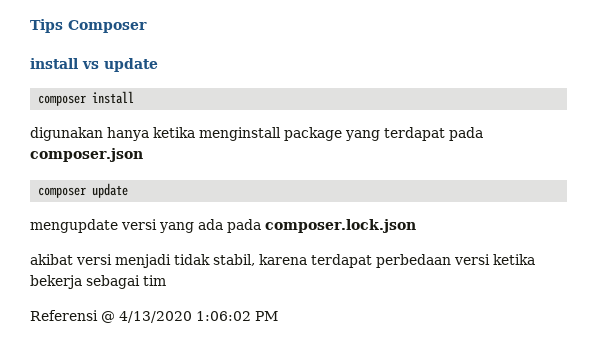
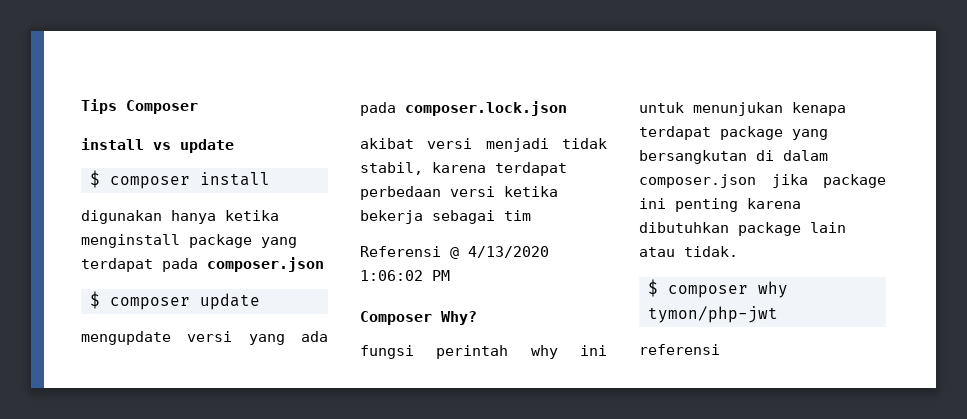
(158, 65) none -> [90,170,100,188] $
(143, 155) none -> [90,291,100,309] $
(278, 316) none -> [360,311,477,325] [360,345,607,359] [639,102,846,116] [639,126,828,140] [639,150,828,164] [639,174,886,188] [639,198,801,212] [639,222,846,236] [639,246,738,257] [648,279,788,298] [648,306,778,323] [639,344,720,355] // Composer Why? // fungsi perintah why ini untuk menunjukan kenapa terdapat package yang bersangkutan di dalam composer.json jika package ini penting karena dibutuhkan package lain atau tidak. // $ composer why tymon/php-jwt // referensi

